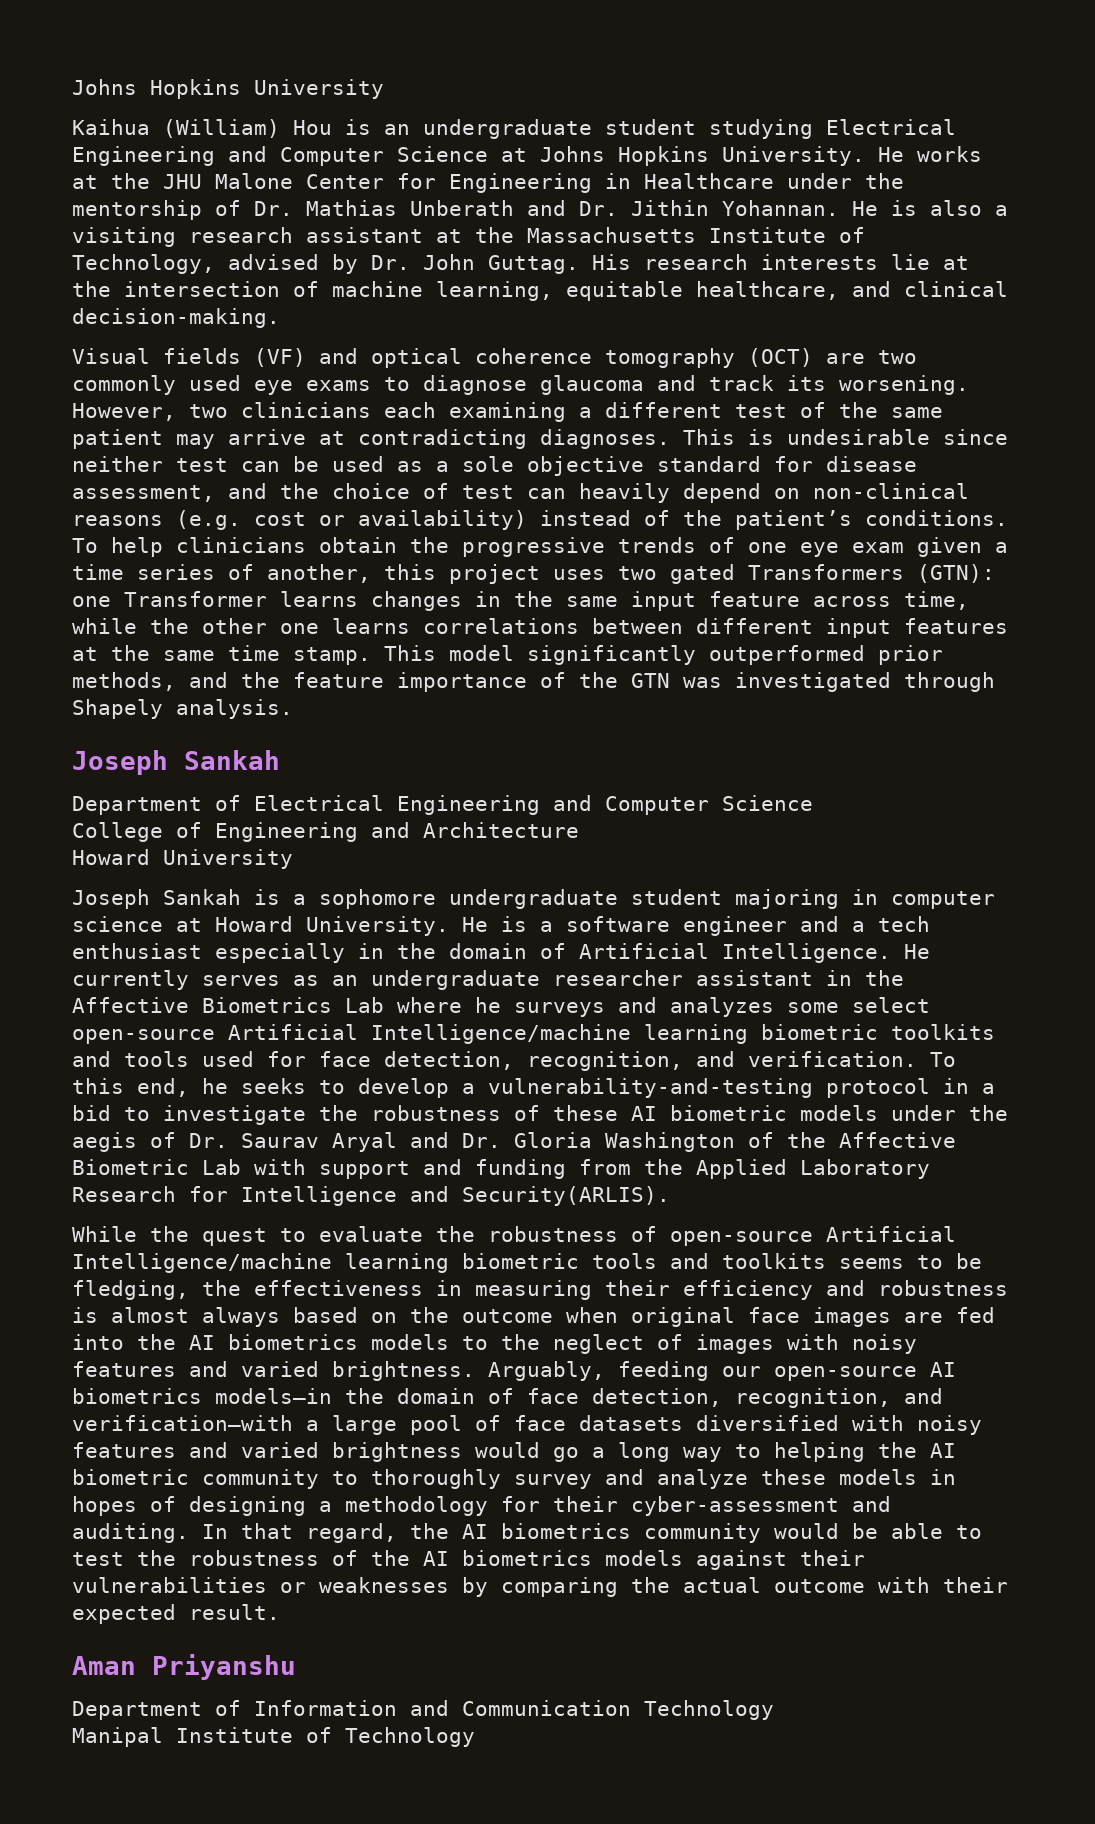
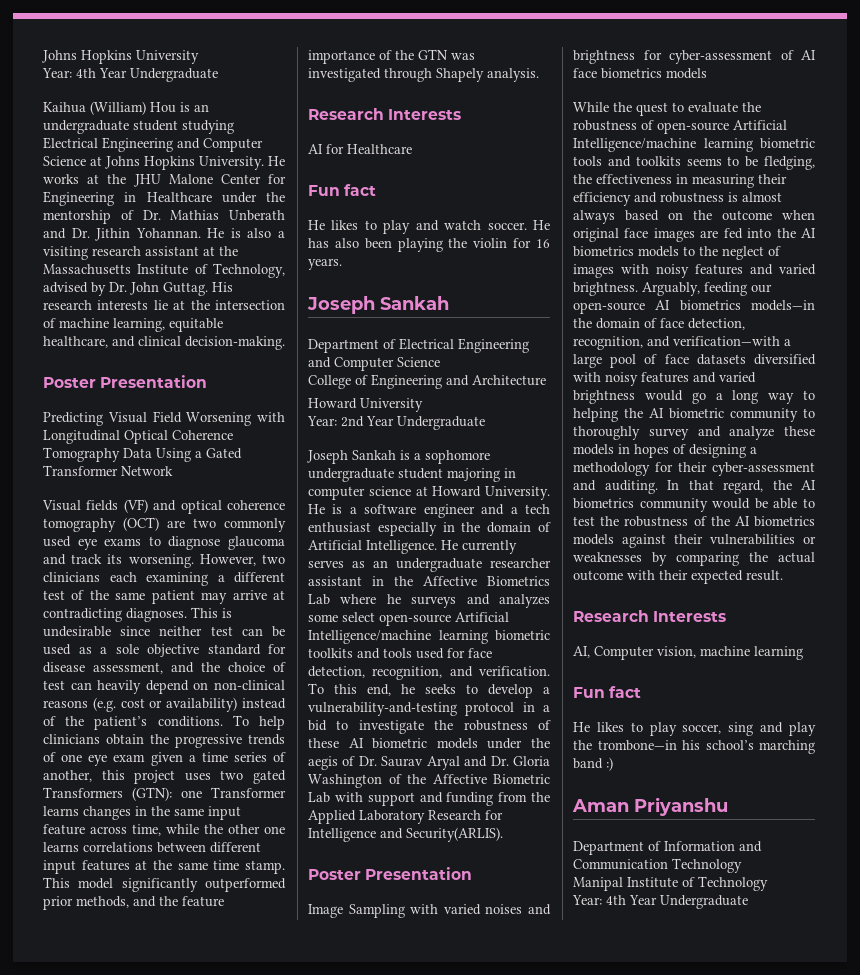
(384, 89) none -> [42,68,218,82] // Year: 4th Year Undergraduate
(280, 318) none -> [43,375,208,388] [43,411,285,426] [43,430,233,444] [43,447,242,462] [43,465,173,476] // Poster Presentation // Predicting Visual Field Worsening with Longitudinal Optical Coherence Tomography Data Using a Gated Transformer Network
(293, 709) none -> [308,108,462,120] [308,144,412,154] [308,184,377,196] [308,220,550,234] [308,238,550,252] [308,258,342,270] // Research Interests // AI for Healthcare // Fun fact // He likes to play and watch soccer. He has also been playing the violin for 16 years.
(293, 859) none -> [307,416,485,430] // Year: 2nd Year Undergraduate
(670, 1196) none -> [308,867,473,880] [308,904,551,918] [573,50,816,64] [573,68,707,79] // Poster Presentation // Image Sampling with varied noises and brightness for cyber-assessment of AI face biometrics models
(280, 1612) none -> [573,610,727,622] [573,646,803,660] [573,686,642,698] [573,722,816,736] [573,740,815,754] [573,757,613,771] // Research Interests // AI, Computer vision, machine learning // Fun fact // He likes to play soccer, sing and play the trombone—in his school’s marching band :)
(475, 1737) none -> [572,895,748,909] // Year: 4th Year Undergraduate

